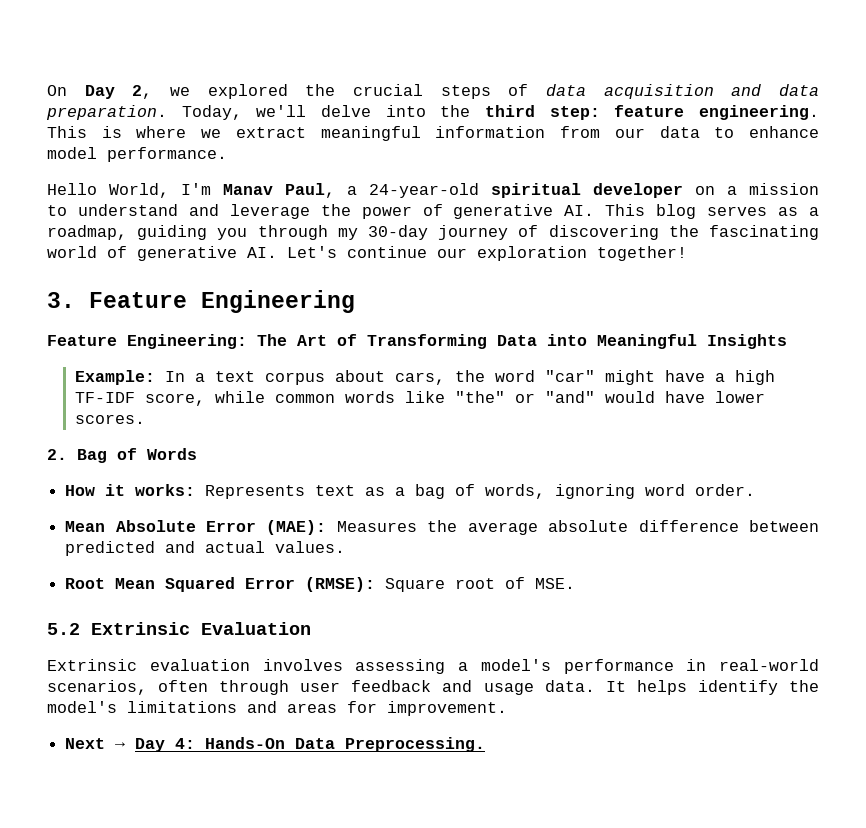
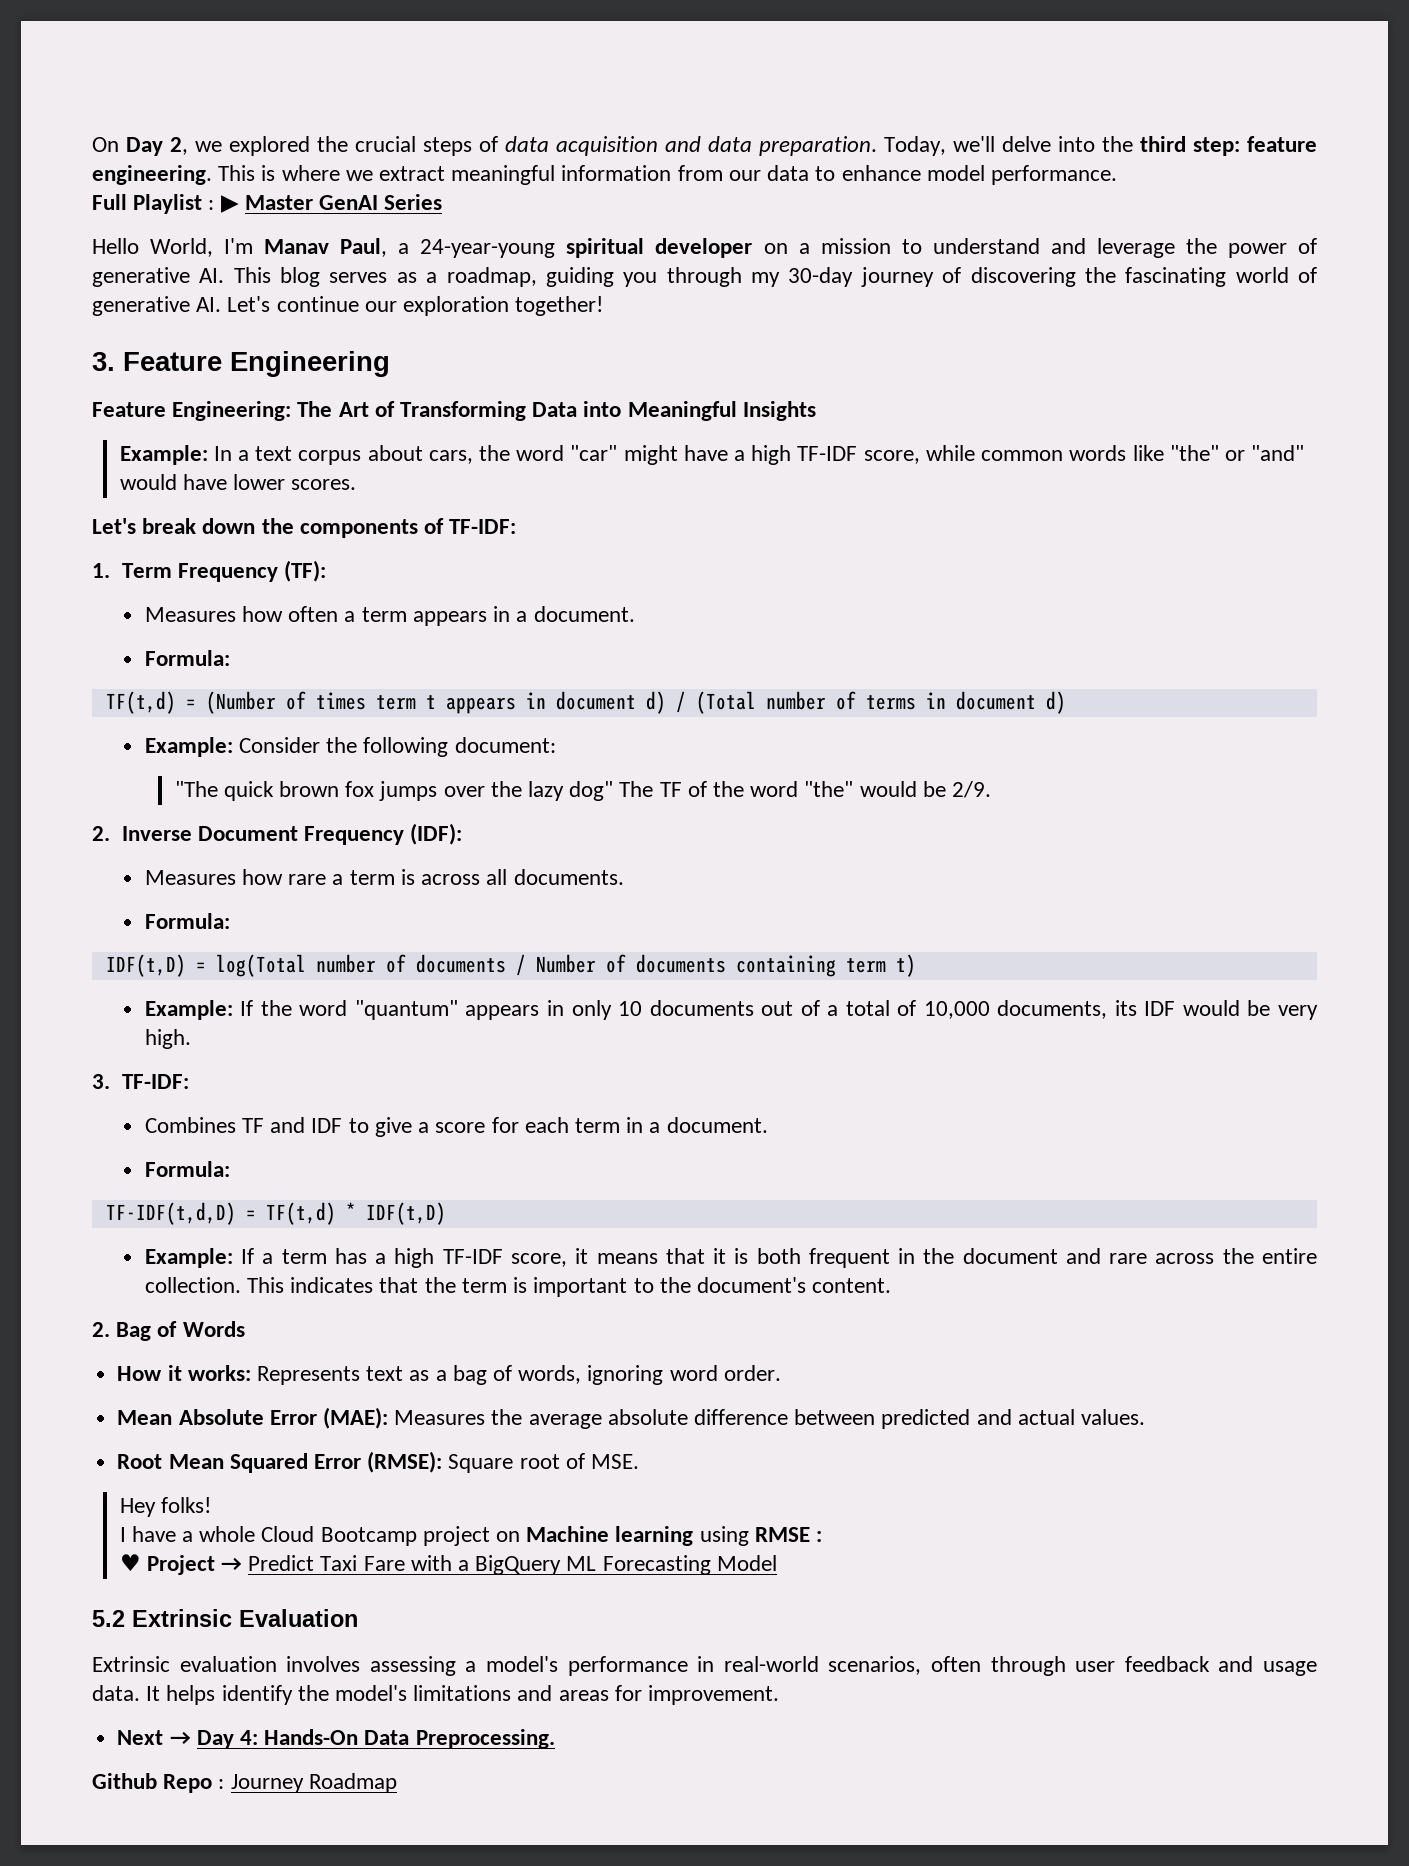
(227, 154) none -> [92,194,443,214] // Full Playlist : ▶ Master GenAI Series
[369,183,479,198] 24-year-old -> [420,239,556,258] 24-year-young
(145, 419) none -> [92,518,517,538] [92,560,326,582] [144,606,635,626] [144,650,230,666] [105,691,1066,714] [144,737,556,757] [174,781,992,801] [92,823,463,845] [144,869,624,885] [144,913,230,929] [105,954,916,977] [144,1000,1318,1020] [144,1029,191,1049] [92,1074,189,1089] [144,1117,768,1137] [144,1161,230,1177] [105,1202,446,1225] [144,1248,1318,1268] [144,1277,892,1297] // Let's break down the components of TF-IDF: // 1. Term Frequency (TF): // Measures how often a term appears in a document. // Formula: // TF(t,d) = (Number of times term t appears in document d) / (Total number of terms in document d) // Example: Consider the following document: // "The quick brown fox jumps over the lazy dog" The TF of the word "the" would be 2/9. // 2. Inverse Document Frequency (IDF): // Measures how rare a term is across all documents. // Formula: // IDF(t,D) = log(Total number of documents / Number of documents containing term t) // Example: If the word "quantum" appears in only 10 documents out of a total of 10,000 documents, its IDF would be very high. // 3. TF-IDF: // Combines TF and IDF to give a score for each term in a document. // Formula: // TF-IDF(t,d,D) = TF(t,d) * IDF(t,D) // Example: If a term has a high TF-IDF score, it means that it is both frequent in the document and rare across the entire collection. This indicates that the term is important to the document's content.
(576, 583) none -> [119,1497,211,1517] [119,1526,823,1546] [119,1554,777,1575] // Hey folks! // I have a whole Cloud Bootcamp project on Machine learning using RMSE : // ♥ Project → Predict Taxi Fare with a BigQuery ML Forecasting Model
(486, 744) none -> [92,1773,397,1793] // Github Repo : Journey Roadmap

